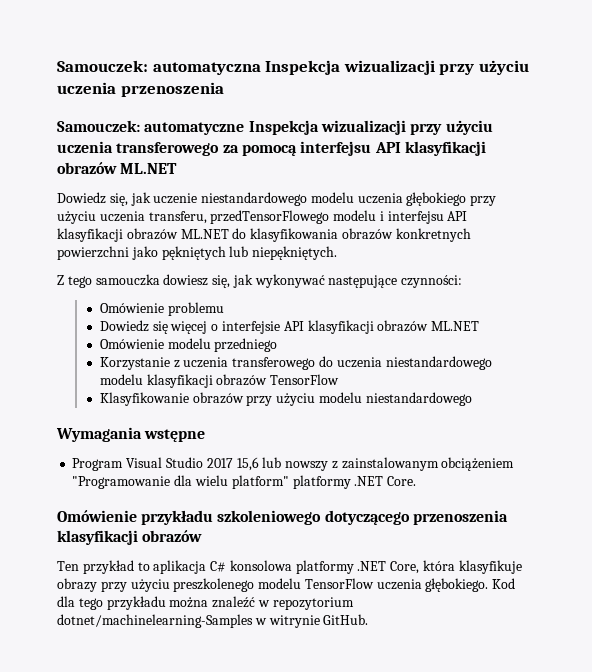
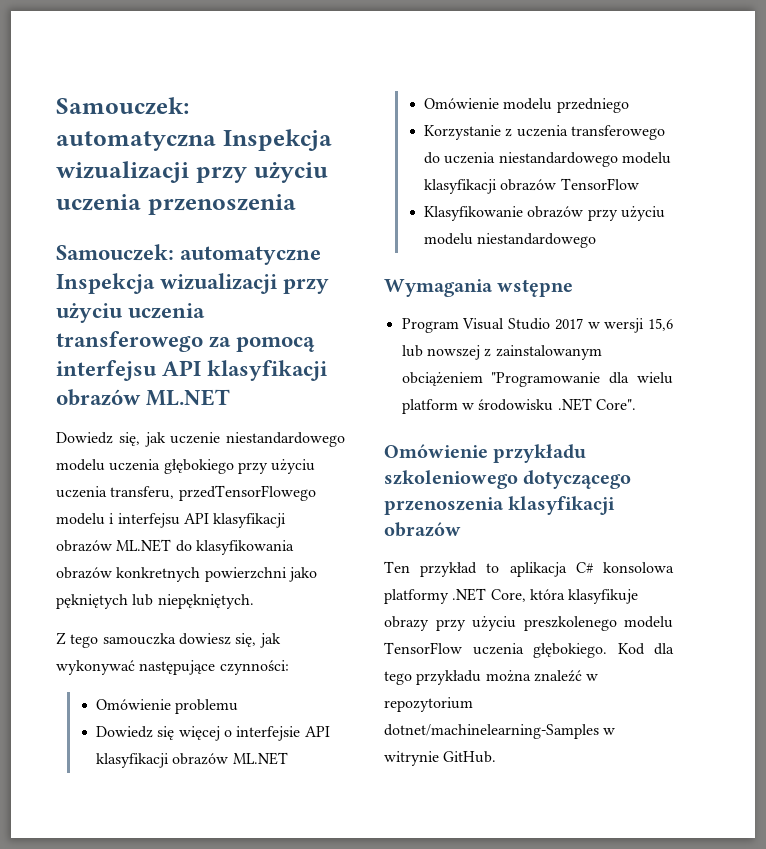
(233, 463) none -> [587,318,645,333] w wersji
[285,461,329,471] nowszy -> [426,345,480,360] nowszej
[231,475,417,489] platform" platformy .NET Core. -> [401,398,636,414] platform w środowisku .NET Core".

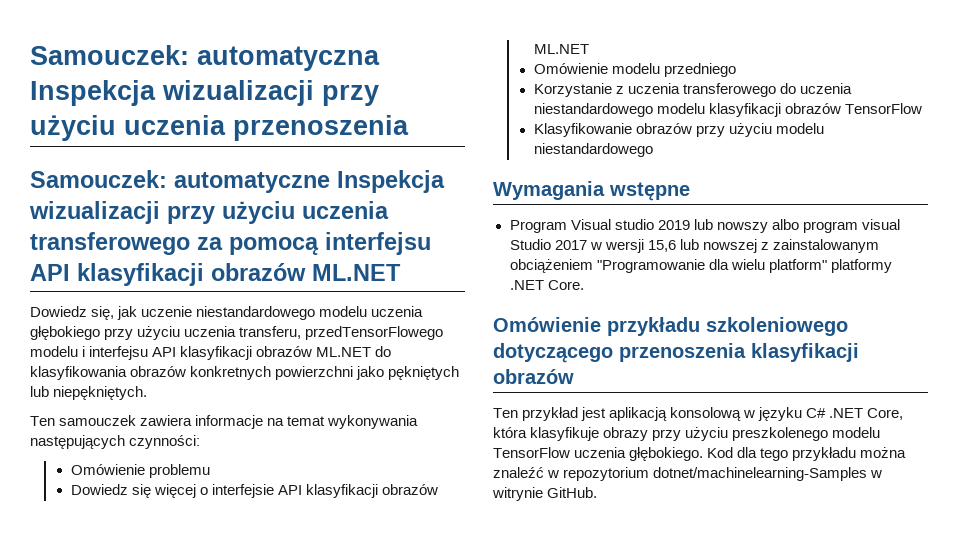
[56,632,281,648] [56,660,216,675] Z tego samouczka dowiesz się, jak wykonywać następujące -> [30,415,419,429] [30,435,125,449] Ten samouczek zawiera informacje na temat wykonywania następujących
(505, 324) none -> [614,219,900,233] studio 2019 lub nowszy albo program visual
[401,398,636,414] platform w środowisku .NET Core". -> [768,259,892,273] [509,280,584,290] platform" platformy .NET Core.
[486,562,674,577] [384,589,449,604] to aplikacja C# konsolowa platformy -> [581,407,827,421] jest aplikacją konsolową w języku C#

